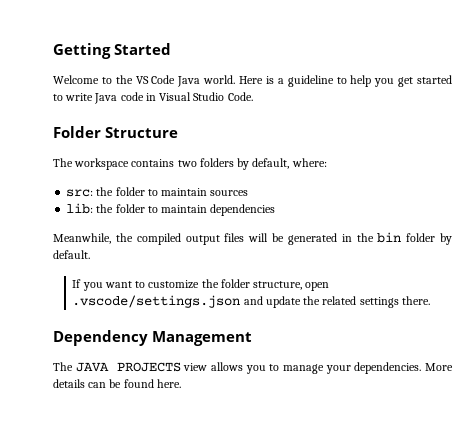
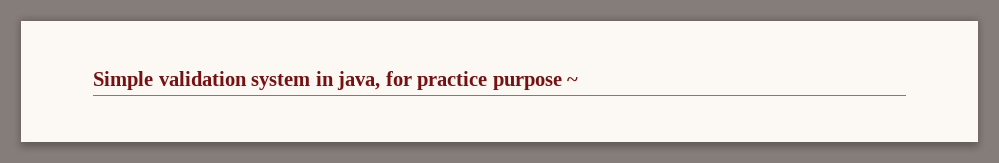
[53,43,171,59] [53,75,453,87] [53,92,253,104] [53,126,178,138] [53,158,327,170] [66,187,249,197] [66,203,276,216] [53,232,452,245] [53,250,90,259] [72,279,330,291] [72,295,430,308] [53,330,252,346] [53,362,453,374] [53,379,181,388] Getting Started // Welcome to the VS Code Java world. Here is a guideline to help you get started to write Java code in Visual Studio Code. // Folder Structure // The workspace contains two folders by default, where: // src: the folder to maintain sources // lib: the folder to maintain dependencies // Meanwhile, the compiled output files will be generated in the bin folder by default. // If you want to customize the folder structure, open .vscode/settings.json and update the related settings there. // Dependency Management // The JAVA PROJECTS view allows you to manage your dependencies. More details can be found here. -> [93,71,579,90] Simple validation system in java, for practice purpose ~

